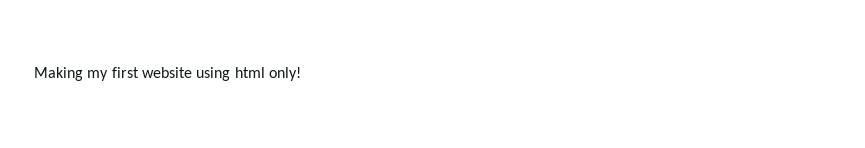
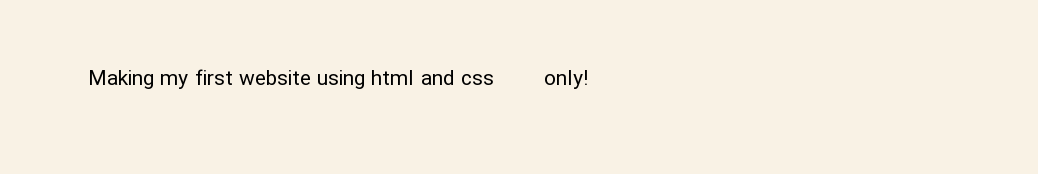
(265, 72) none -> [420,70,494,85] and css

